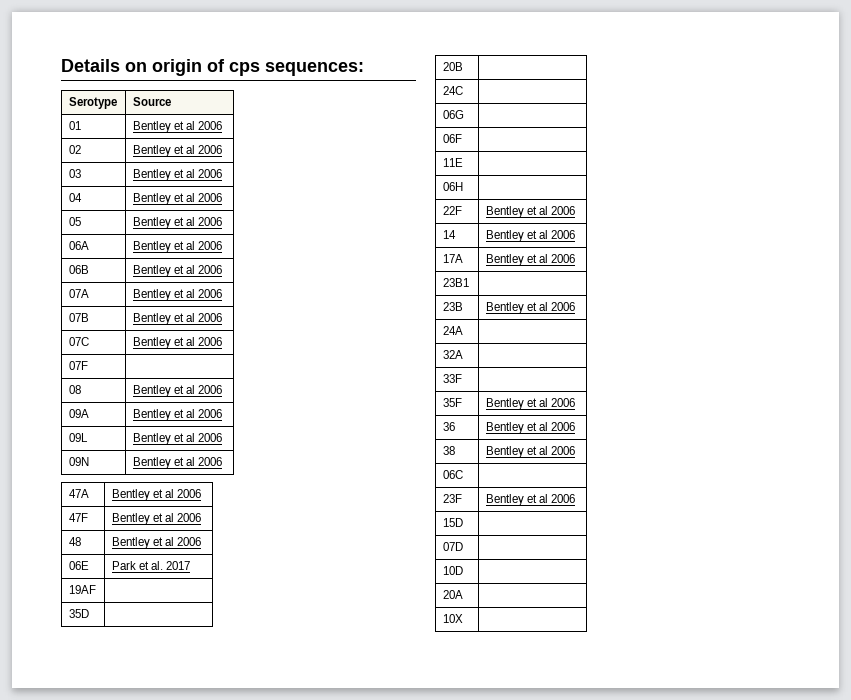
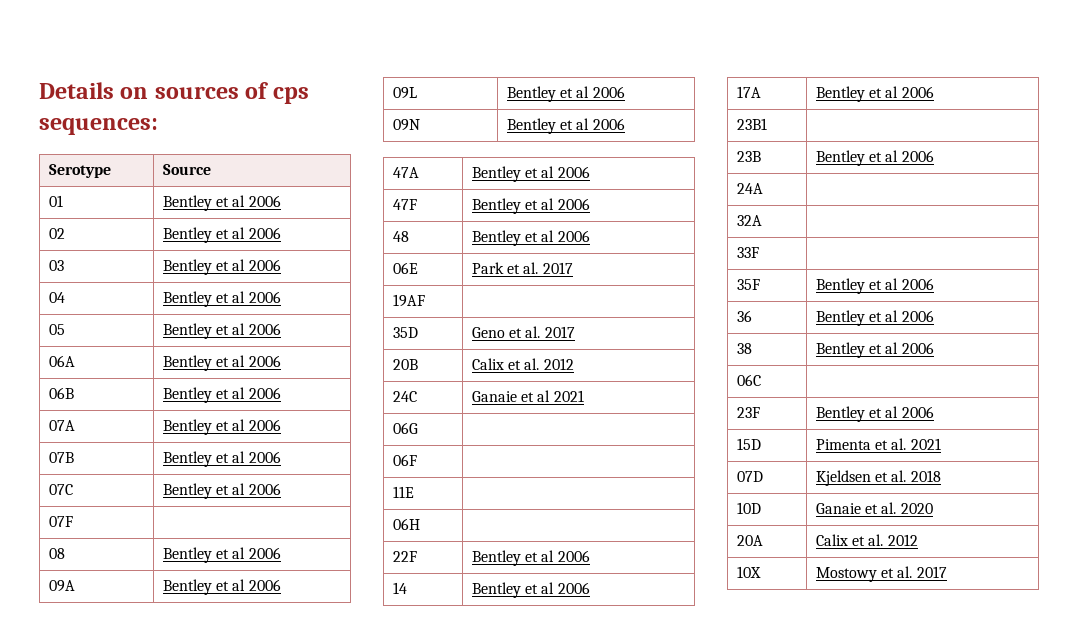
[152,59,202,76] origin -> [154,86,239,99] sources
[442,62,463,71] [442,86,463,95] // 20B | // 24C | -> [472,326,575,338] [393,359,419,370] [472,358,574,370] [393,391,418,402] [472,390,584,402] Geno et al. 2017 // 20B | Calix et al. 2012 // 24C | Ganaie et al 2021
[442,542,463,551] [442,566,463,575] [442,590,463,599] [442,614,463,623] // 07D | // 10D | // 20A | // 10X | -> [816,438,941,450] [737,471,764,482] [816,470,941,486] [737,502,762,514] [816,502,933,514] [737,535,764,546] [816,534,918,546] [737,566,762,578] [816,566,947,582] Pimenta et al. 2021 // 07D | Kjeldsen et al. 2018 // 10D | Ganaie et al. 2020 // 20A | Calix et al. 2012 // 10X | Mostowy et al. 2017

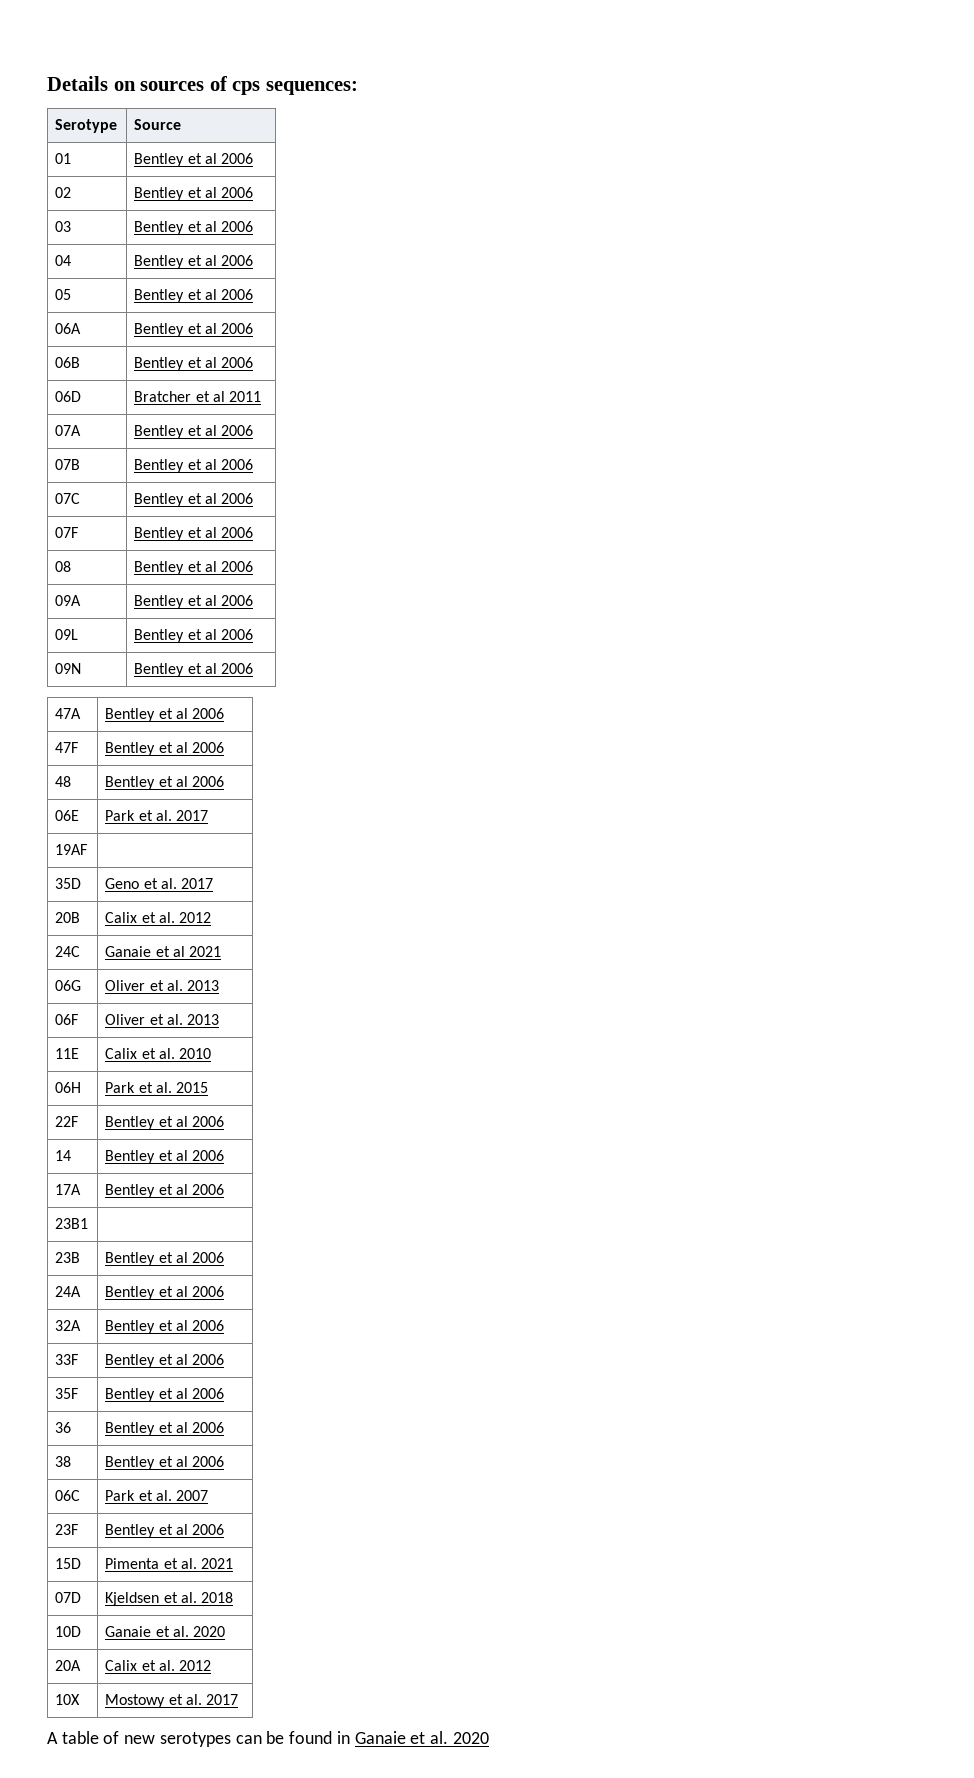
(281, 393) none -> [55,391,82,402] [134,391,262,402] // 06D | Bratcher et al 2011
(74, 521) none -> [134,527,254,541] Bentley et al 2006
[393,454,418,466] [393,486,415,498] [393,518,421,530] // 06F | // 11E | // 06H | -> [105,980,220,991] [55,1014,79,1025] [105,1014,220,1025] [55,1048,80,1059] [105,1048,212,1059] [55,1082,82,1093] [105,1082,209,1093] Oliver et al. 2013 // 06F | Oliver et al. 2013 // 11E | Calix et al. 2010 // 06H | Park et al. 2015
[737,215,763,226] [737,247,760,258] // 32A | // 33F | -> [105,1286,225,1300] [55,1320,82,1331] [105,1320,225,1334] [55,1354,79,1365] [105,1354,225,1368] Bentley et al 2006 // 32A | Bentley et al 2006 // 33F | Bentley et al 2006
(762, 380) none -> [105,1490,209,1501] Park et al. 2007
(947, 572) none -> [47,1731,489,1747] // A table of new serotypes can be found in Ganaie et al. 2020

